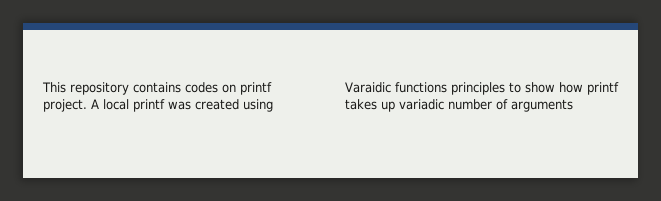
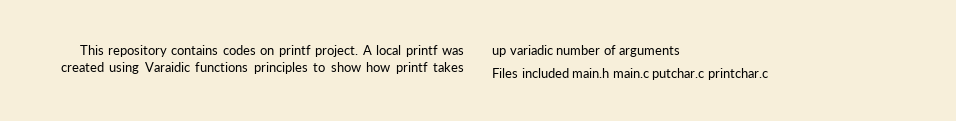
(573, 105) none -> [492,68,768,80] // Files included main.h main.c putchar.c printchar.c

